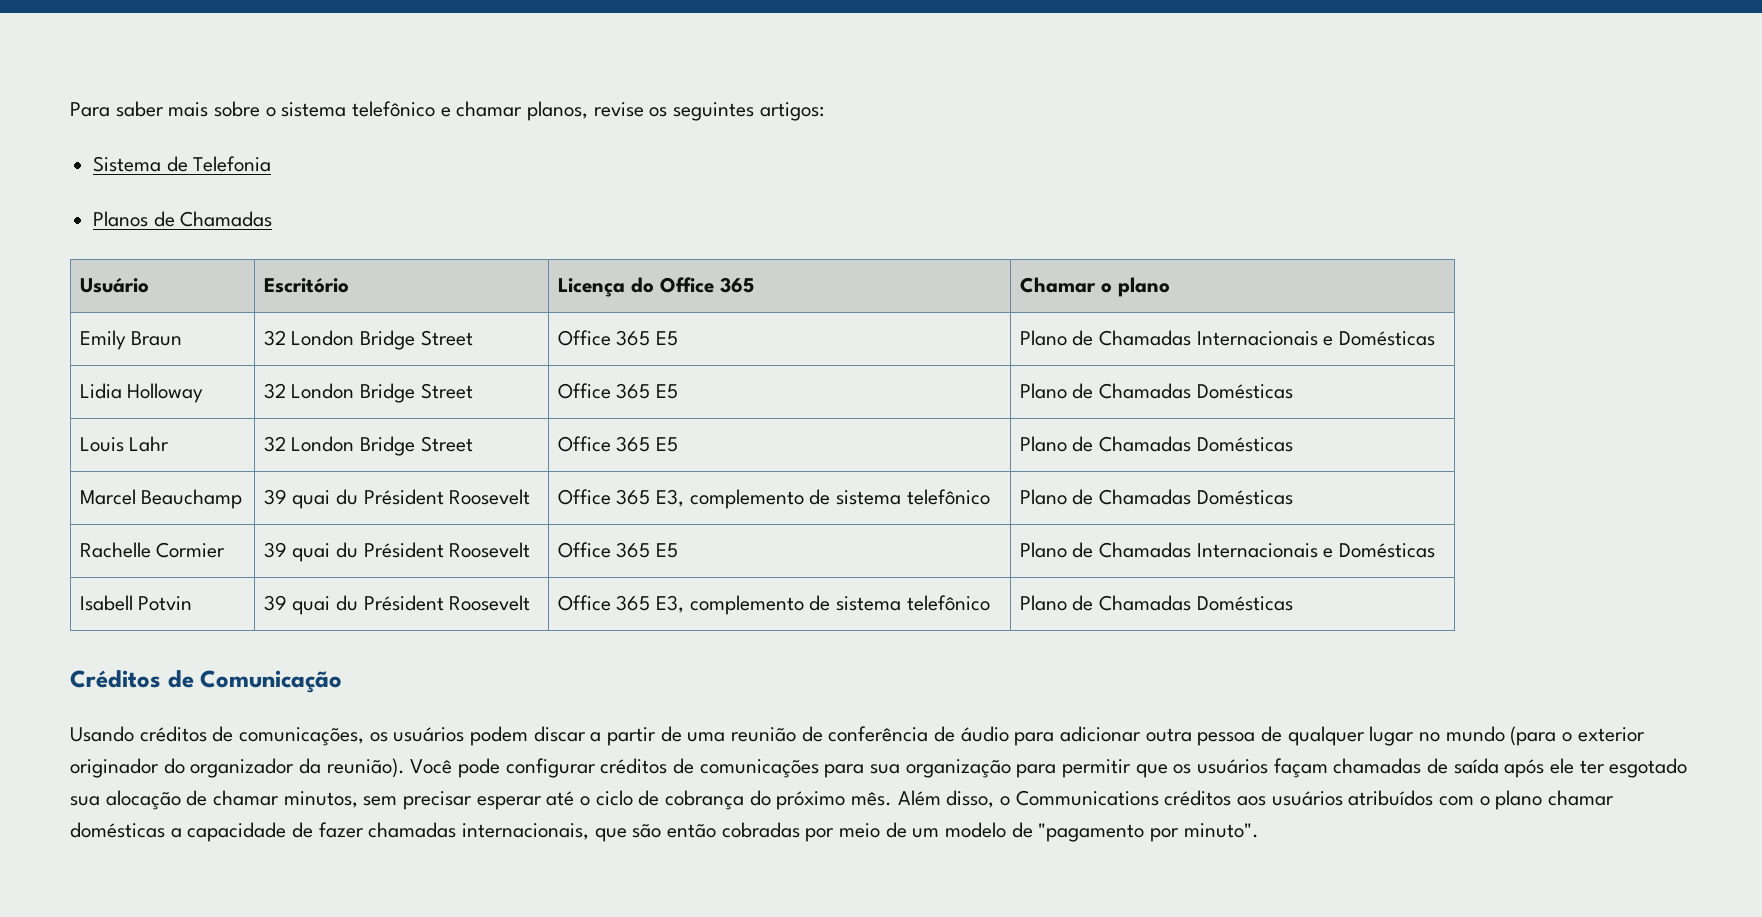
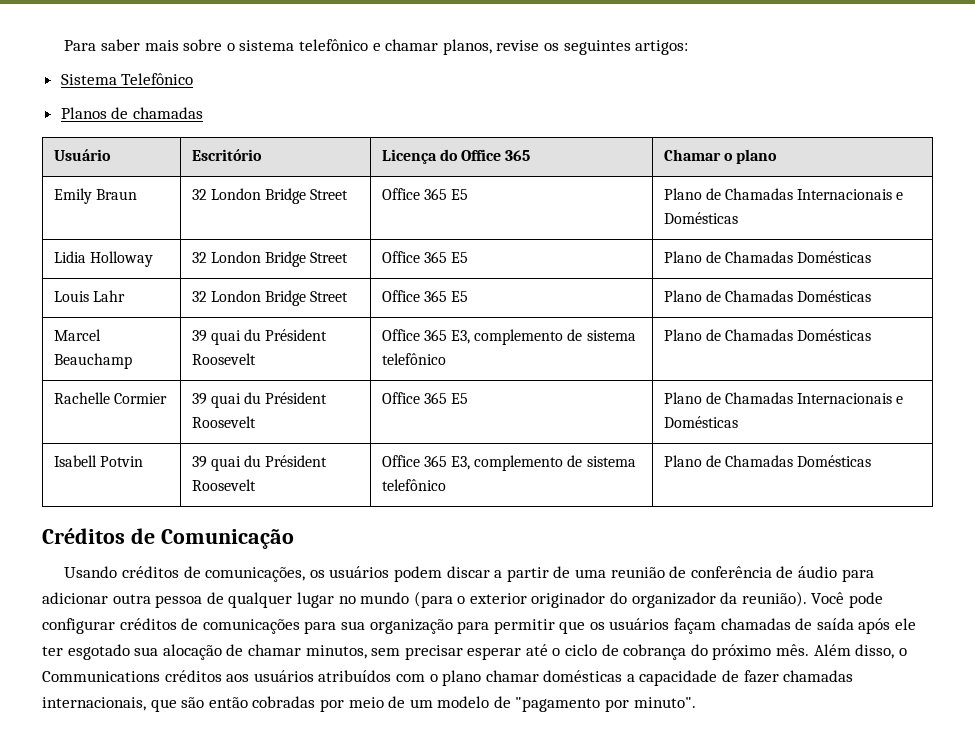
[166,156,272,172] de Telefonia -> [121,73,194,85] Telefônico
[180,211,273,227] Chamadas -> [132,107,203,119] chamadas

